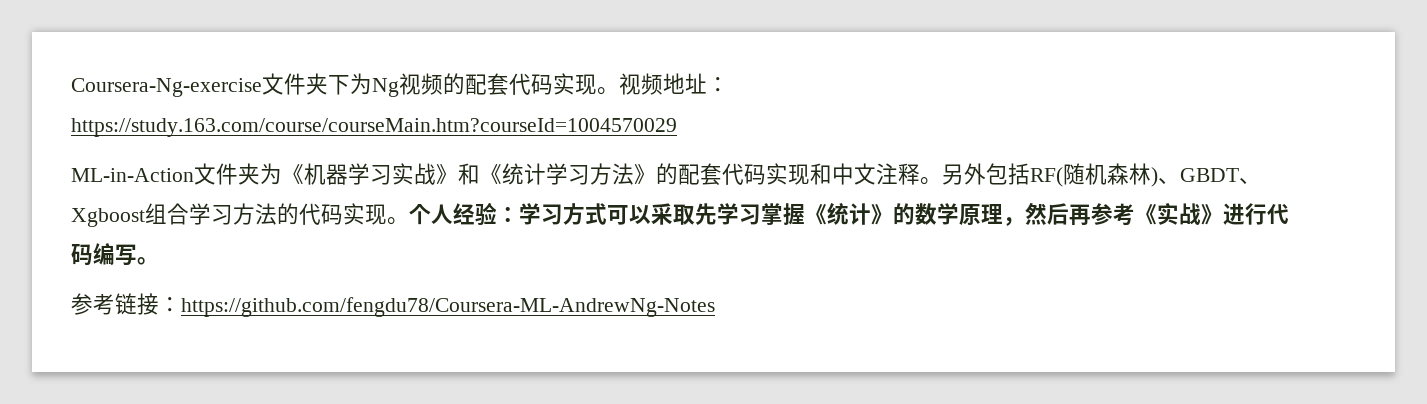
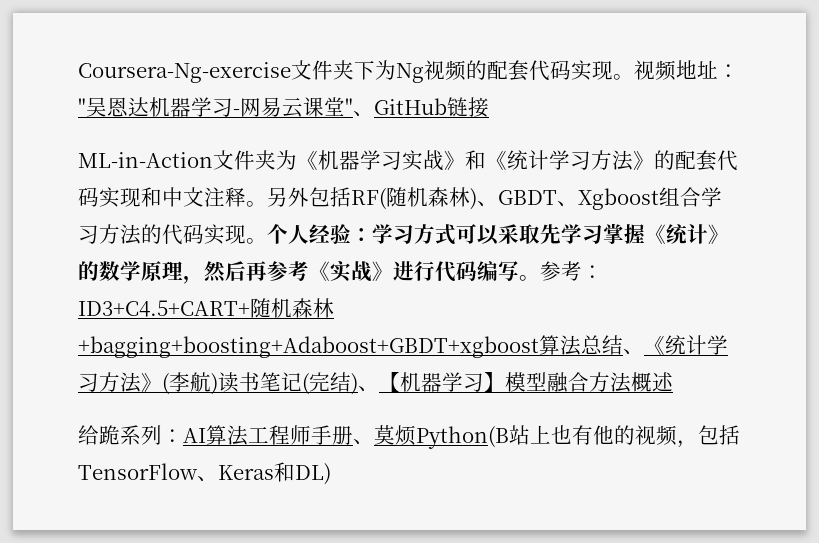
[71,118,677,137] https://study.163.com/course/courseMain.htm?courseId=1004570029 -> [78,97,489,118] "吴恩达机器学习-网易云课堂"、GitHub链接
[71,293,715,317] // 参考链接：https://github.com/fengdu78/Coursera-ML-AndrewNg-Notes -> [540,261,603,281] [78,298,334,318] [78,335,728,358] [78,372,673,395] [78,425,740,449] [78,462,331,485] 参考：ID3+C4.5+CART+随机森林+bagging+boosting+Adaboost+GBDT+xgboost算法总结、《统计学习方法》(李航)读书笔记(完结)、【机器学习】模型融合方法概述 // 给跪系列：AI算法工程师手册、莫烦Python(B站上也有他的视频，包括TensorFlow、Keras和DL)

